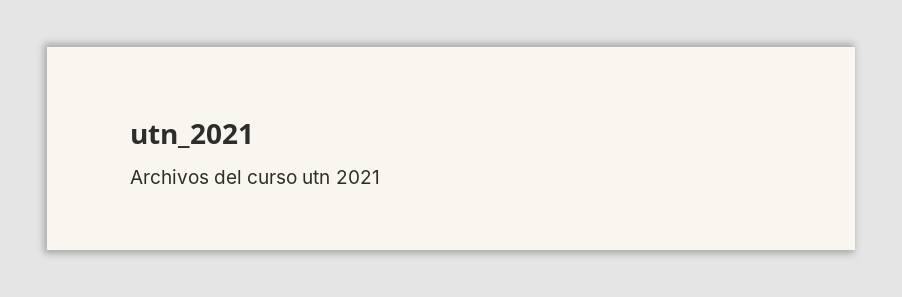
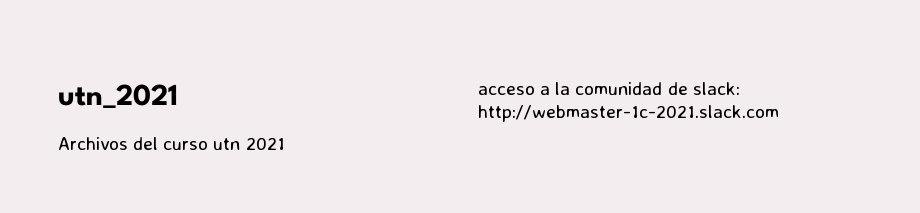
(380, 177) none -> [478,82,740,95] [478,105,779,122] // acceso a la comunidad de slack: http://webmaster-1c-2021.slack.com

